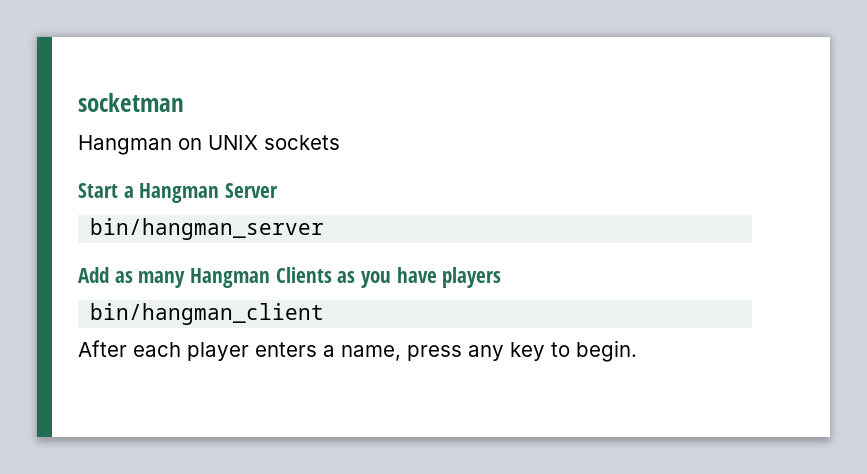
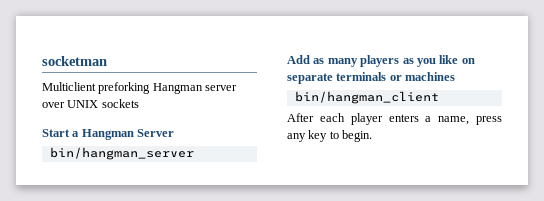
[78,135,202,155] Hangman on -> [42,82,238,94] [42,102,65,108] Multiclient preforking Hangman server over
[190,267,502,288] Hangman Clients as you have players -> [360,55,475,67] [287,72,456,84] players as you like on separate terminals or machines

